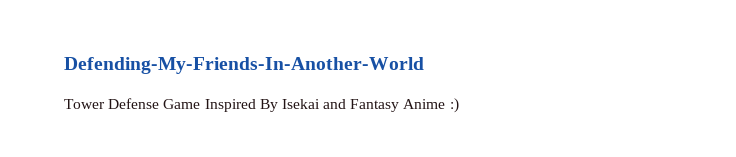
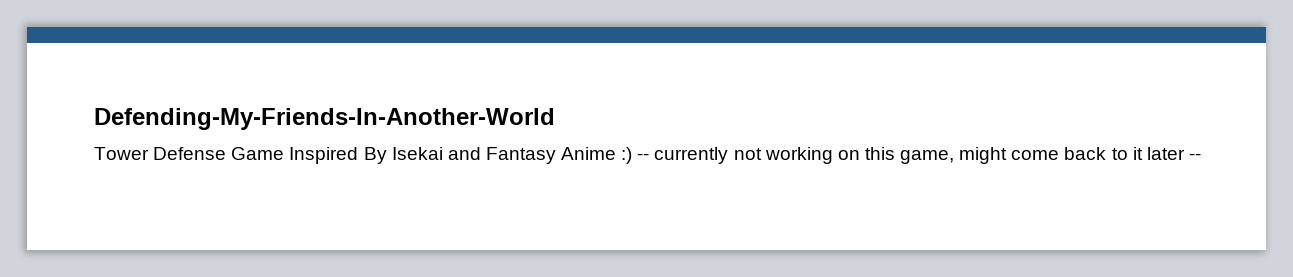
(459, 105) none -> [637,147,1201,164] -- currently not working on this game, might come back to it later --

